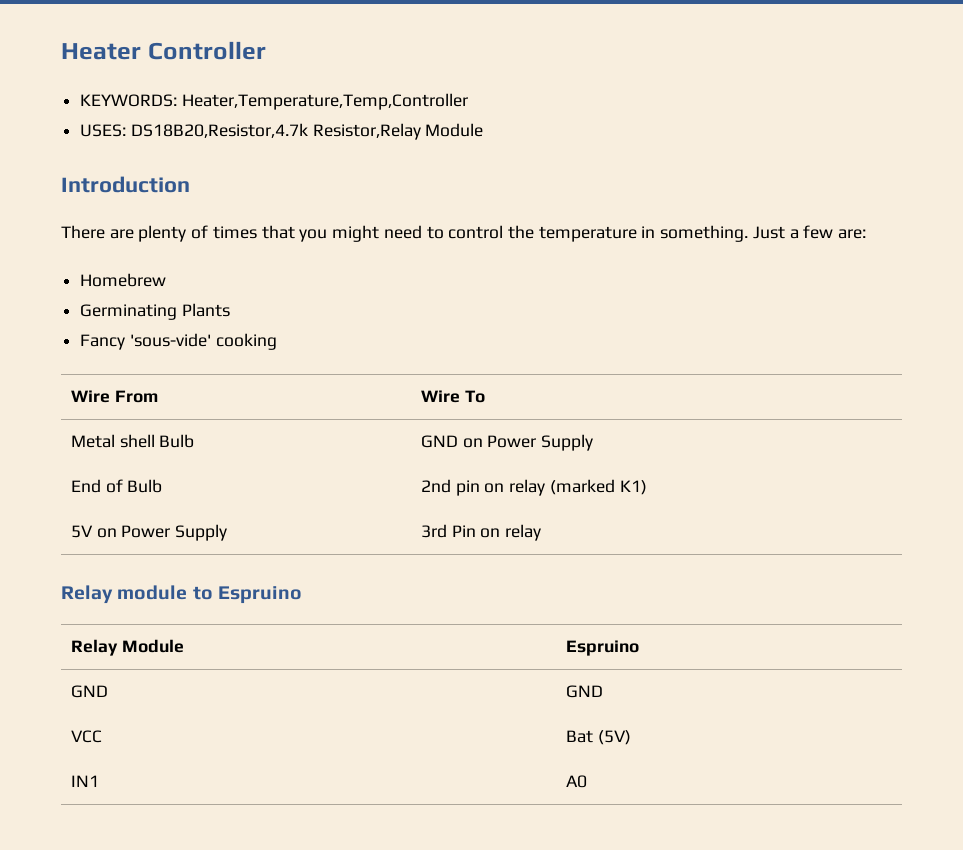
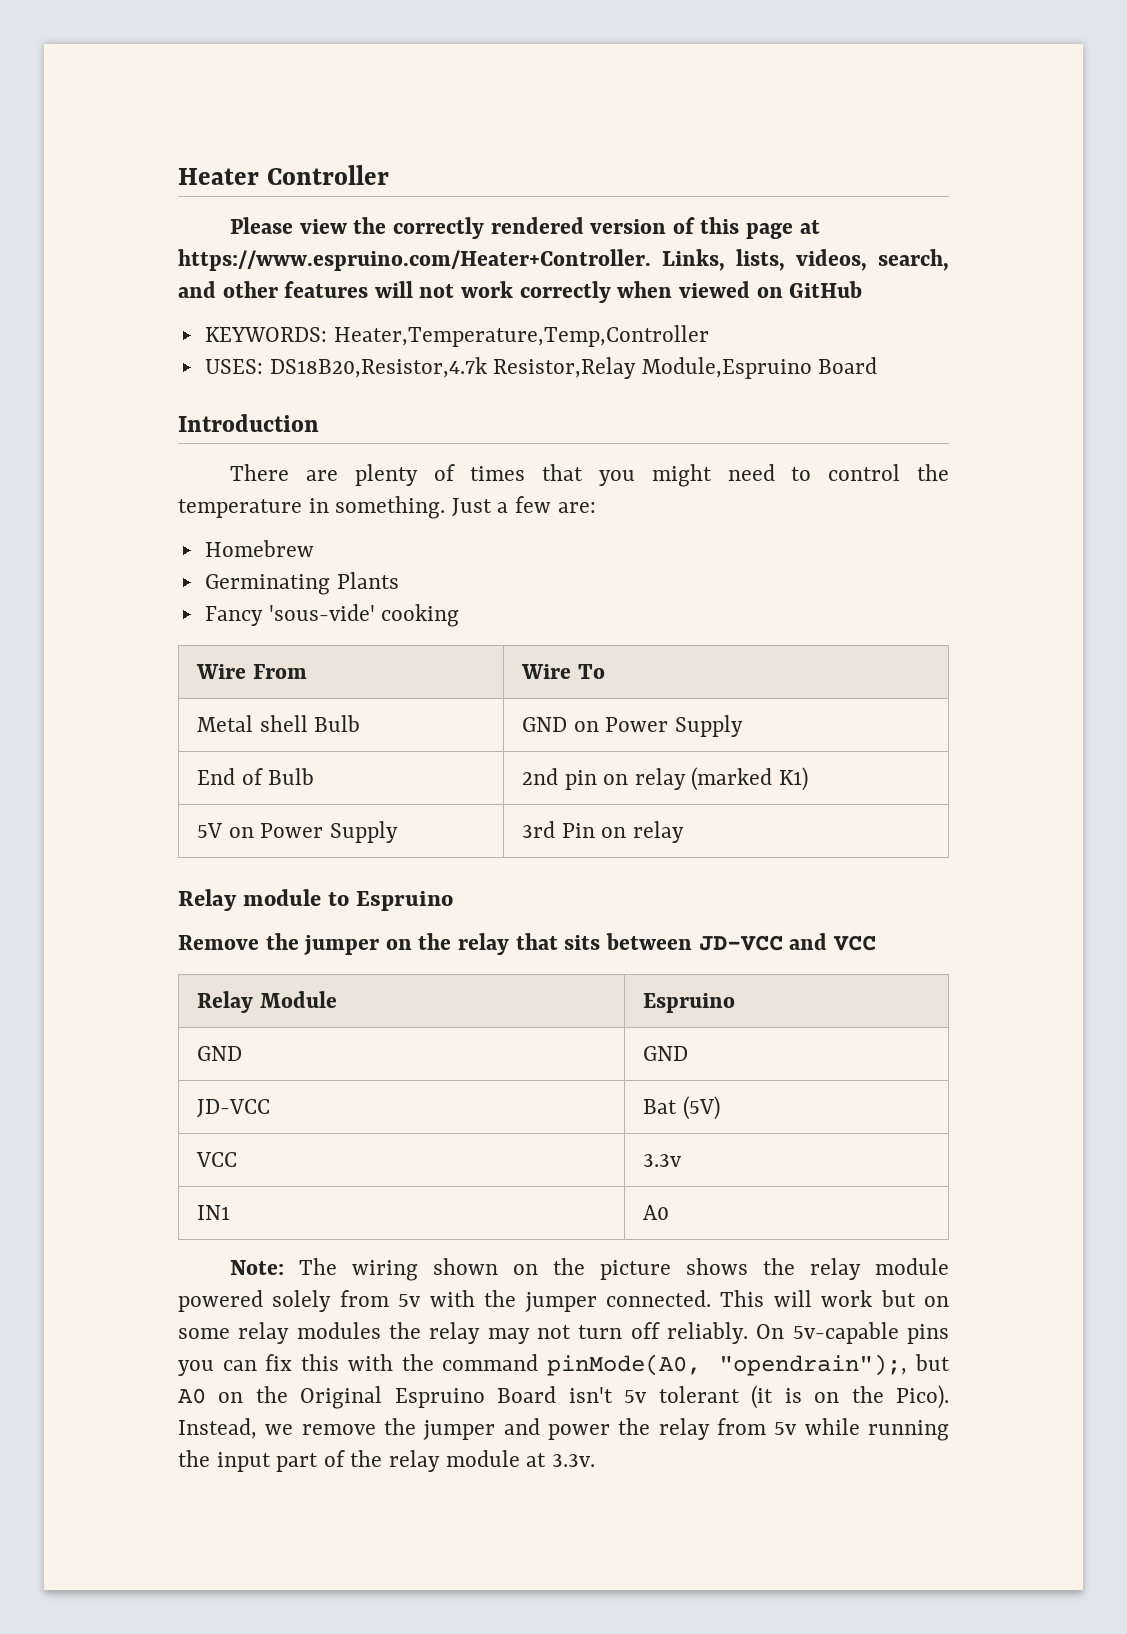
(266, 50) none -> [230,217,820,239] [178,249,949,271] [178,281,863,303] // Please view the correctly rendered version of this page at https://www.espruino.com/Heater+Controller. Links, lists, videos, search, and other features will not work correctly when viewed on GitHub
[425,123,484,137] Module -> [641,357,878,379] Module,Espruino Board
(302, 595) none -> [178,933,876,955] // Remove the jumper on the relay that sits between JD-VCC and VCC
[70,730,102,743] VCC -> [196,1099,270,1118] JD-VCC
(631, 737) none -> [195,1152,237,1167] [642,1154,682,1167] // VCC | 3.3v
(587, 781) none -> [230,1258,949,1281] [178,1290,949,1312] [178,1322,950,1344] [178,1354,950,1376] [178,1385,949,1409] [178,1418,950,1441] [178,1450,595,1472] // Note: The wiring shown on the picture shows the relay module powered solely from 5v with the jumper connected. This will work but on some relay modules the relay may not turn off reliably. On 5v-capable pins you can fix this with the command pinMode(A0, "opendrain");, but A0 on the Original Espruino Board isn't 5v tolerant (it is on the Pico). Instead, we remove the jumper and power the relay from 5v while running the input part of the relay module at 3.3v.

